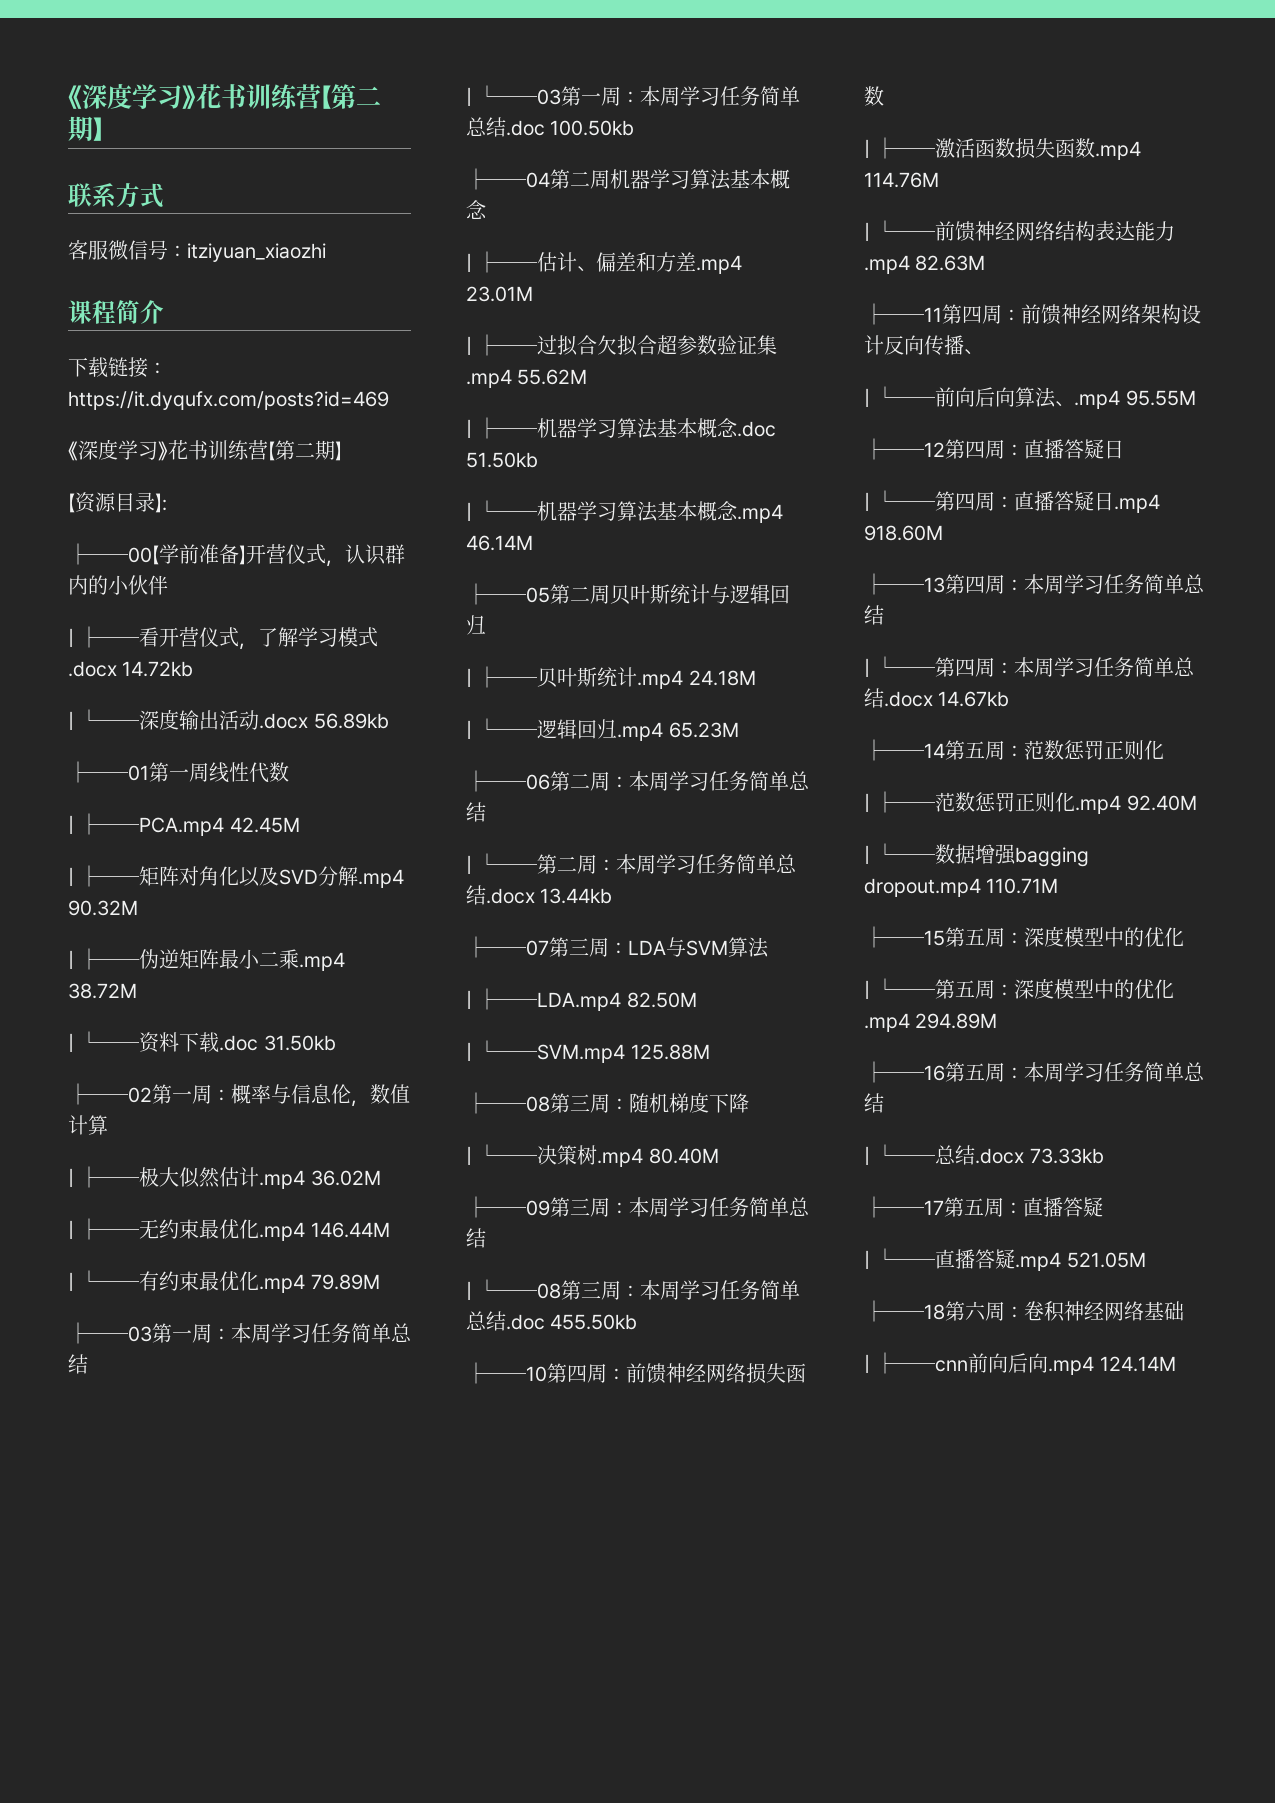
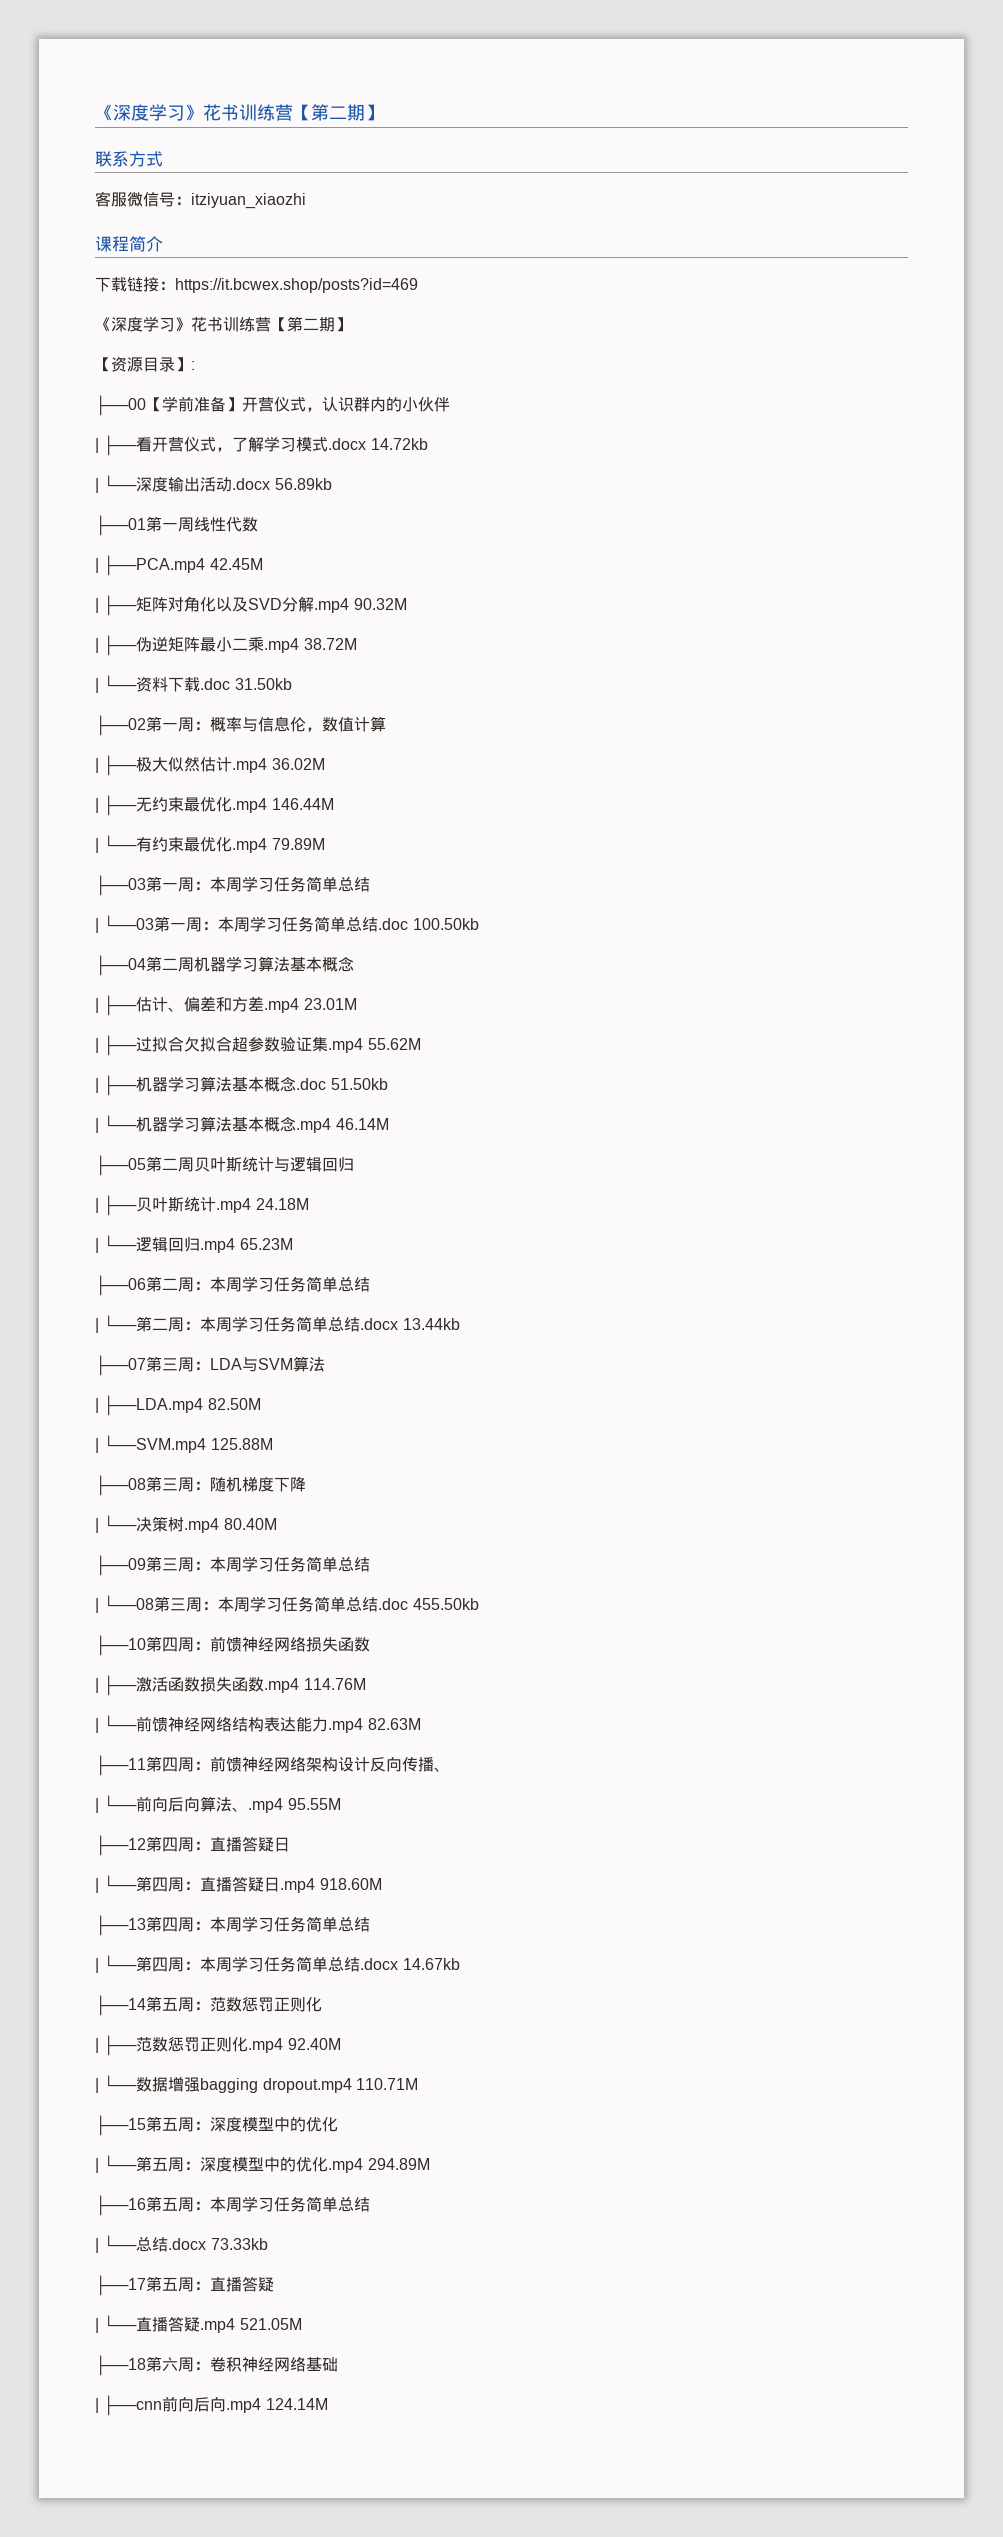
[68,391,389,410] https://it.dyqufx.com/posts?id=469 -> [175,278,418,293] https://it.bcwex.shop/posts?id=469

